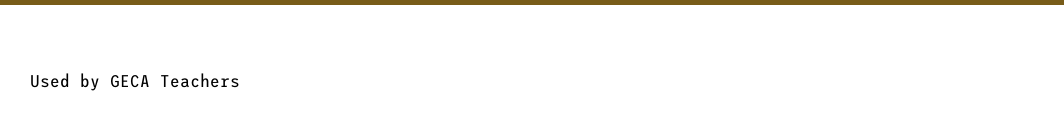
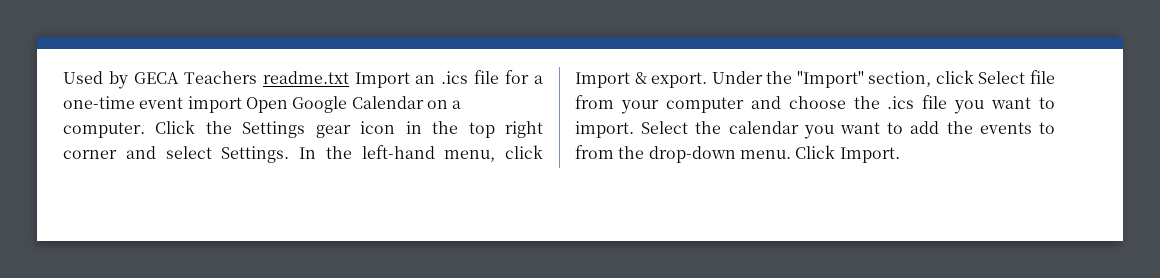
(240, 80) none -> [262,70,543,88] [63,96,462,113] [63,120,544,138] [63,145,543,163] [575,70,1055,88] [575,95,1055,114] [575,121,1055,139] [575,145,900,163] readme.txt Import an .ics file for a one-time event import Open Google Calendar on a computer. Click the Settings gear icon in the top right corner and select Settings. In the left-hand menu, click Import & export. Under the "Import" section, click Select file from your computer and choose the .ics file you want to import. Select the calendar you want to add the events to from the drop-down menu. Click Import.

